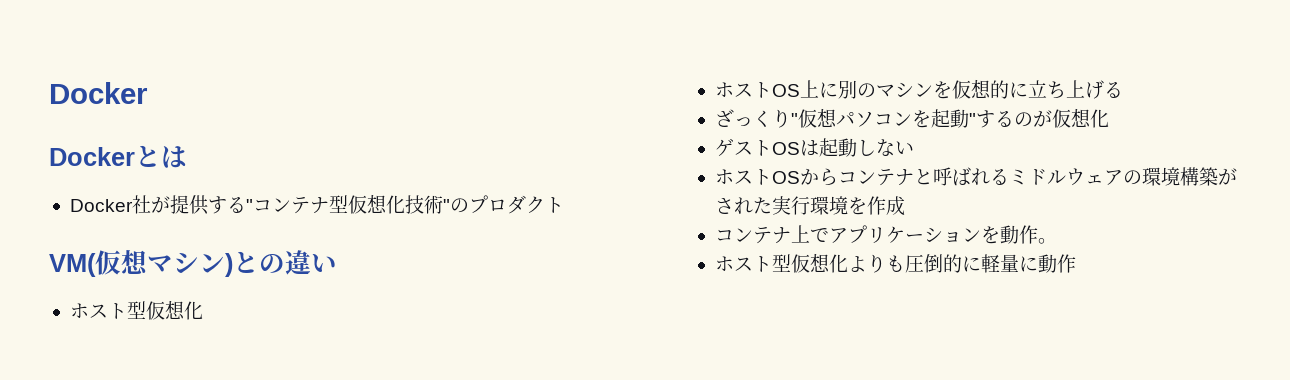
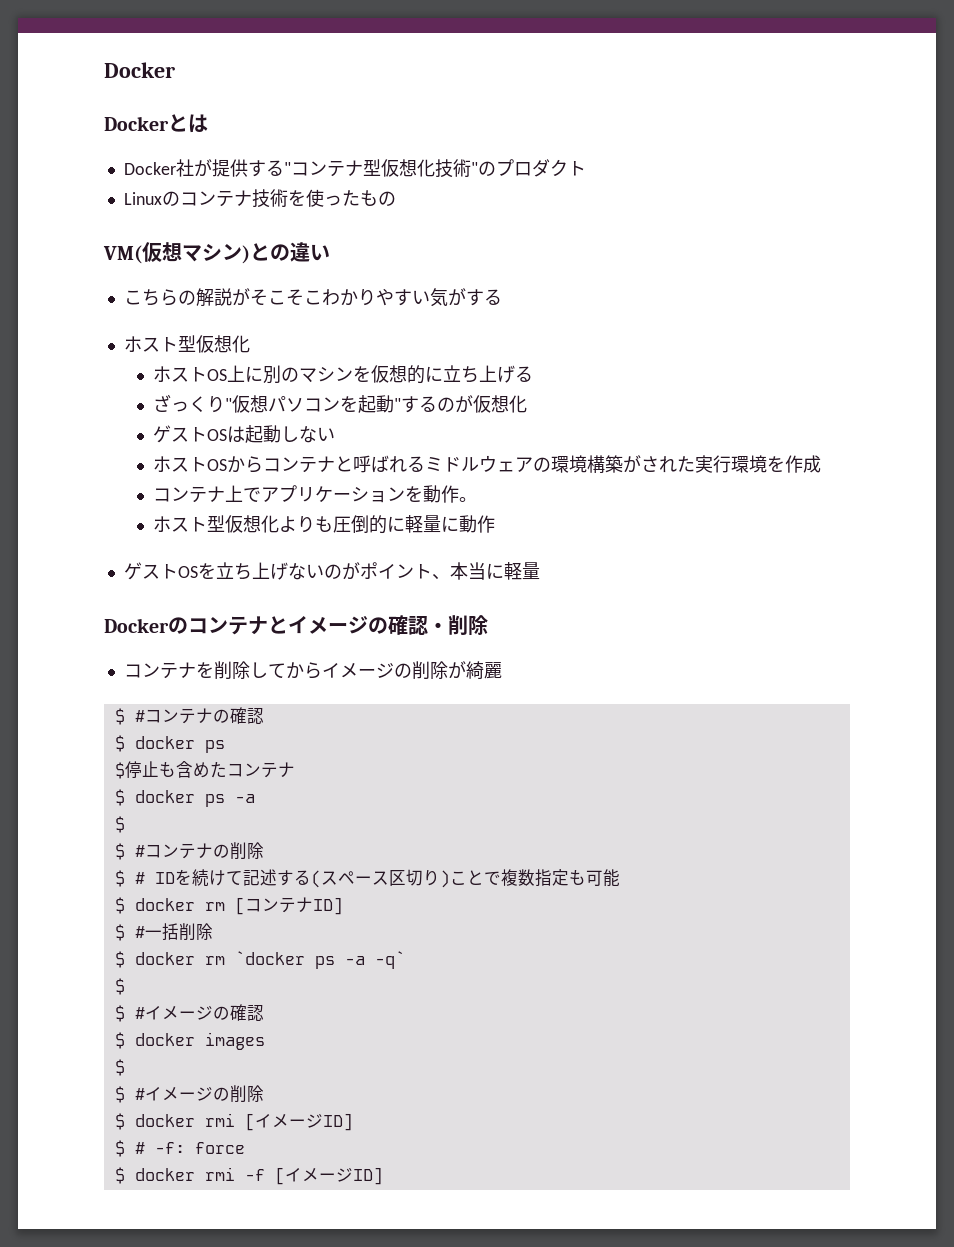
(564, 205) none -> [123,189,396,208] // Linuxのコンテナ技術を使ったもの
(337, 263) none -> [123,288,502,307] // こちらの解説がそこそこわかりやすい気がする
(1076, 263) none -> [123,562,540,580] [104,615,488,635] [123,661,502,679] [114,707,264,725] [114,735,225,753] [114,761,295,779] [114,789,255,807] [114,816,125,833] [114,842,264,860] [114,869,620,888] [114,897,343,915] [114,923,213,941] [114,951,405,969] [114,978,125,995] [114,1004,264,1022] [114,1032,265,1050] [114,1059,125,1076] [114,1085,264,1103] [114,1113,353,1131] [114,1140,245,1157] [114,1167,383,1185] // ゲストOSを立ち上げないのがポイント、本当に軽量 // Dockerのコンテナとイメージの確認・削除 // コンテナを削除してからイメージの削除が綺麗 // $ #コンテナの確認 // $ docker ps // $停止も含めたコンテナ // $ docker ps -a // $ // $ #コンテナの削除 // $ # IDを続けて記述する(スペース区切り)ことで複数指定も可能 // $ docker rm [コンテナID] // $ #一括削除 // $ docker rm `docker ps -a -q` // $ // $ #イメージの確認 // $ docker images // $ // $ #イメージの削除 // $ docker rmi [イメージID] // $ # -f: force // $ docker rmi -f [イメージID]

